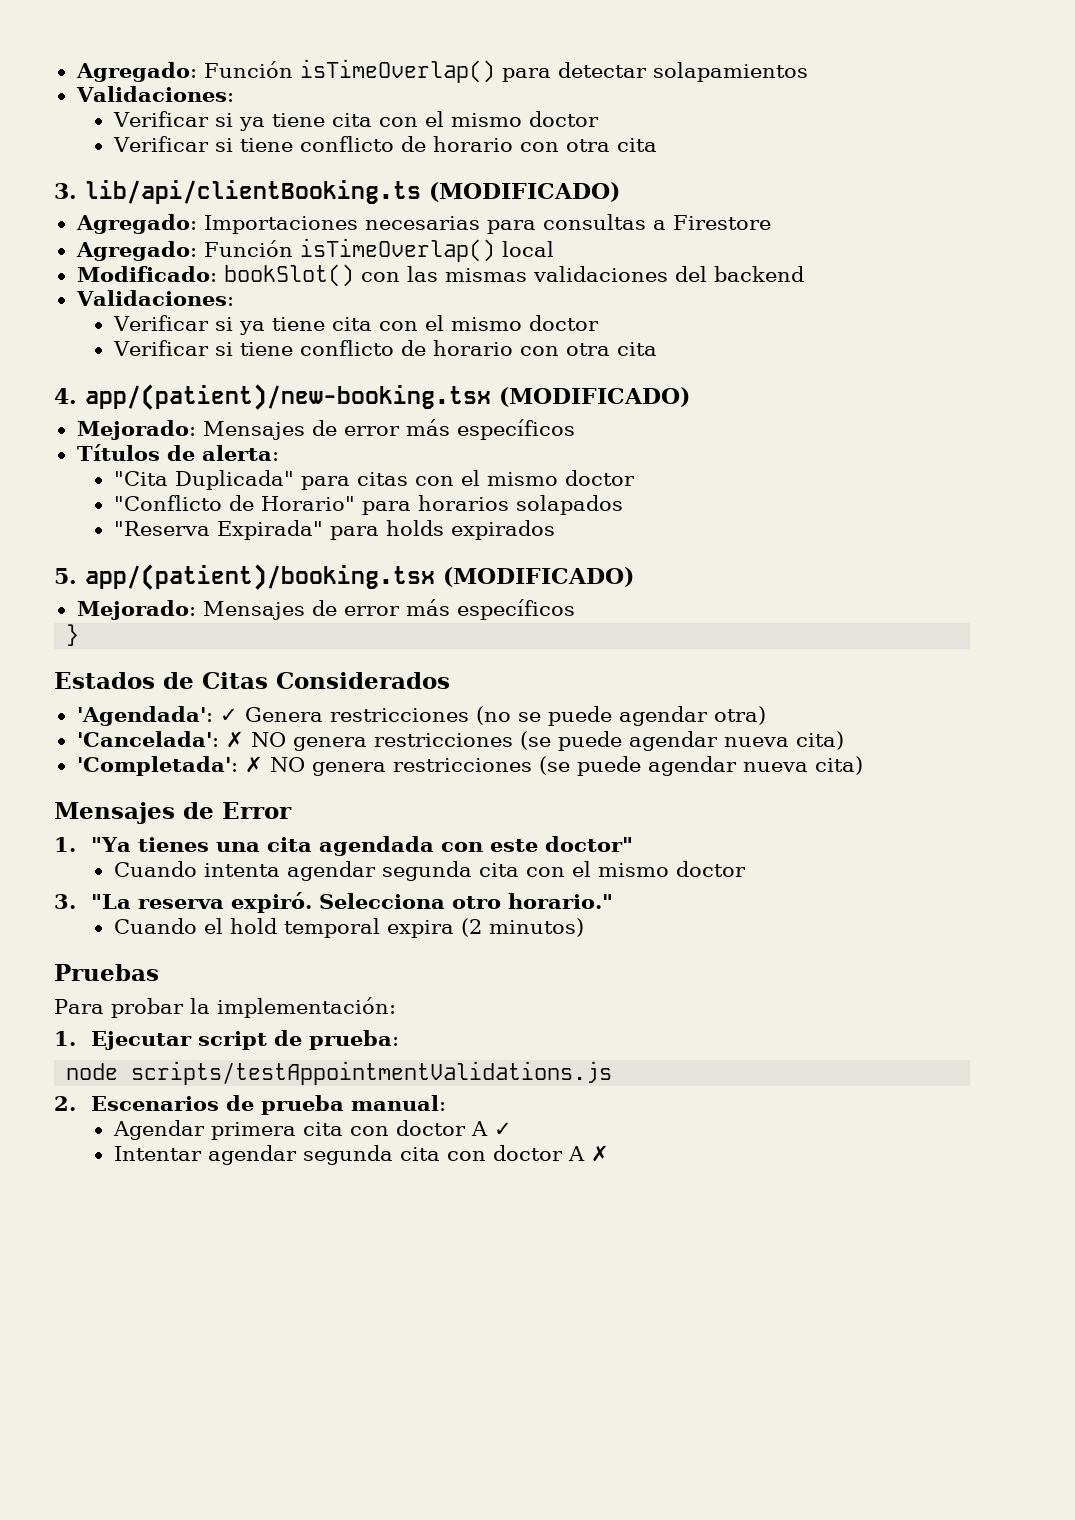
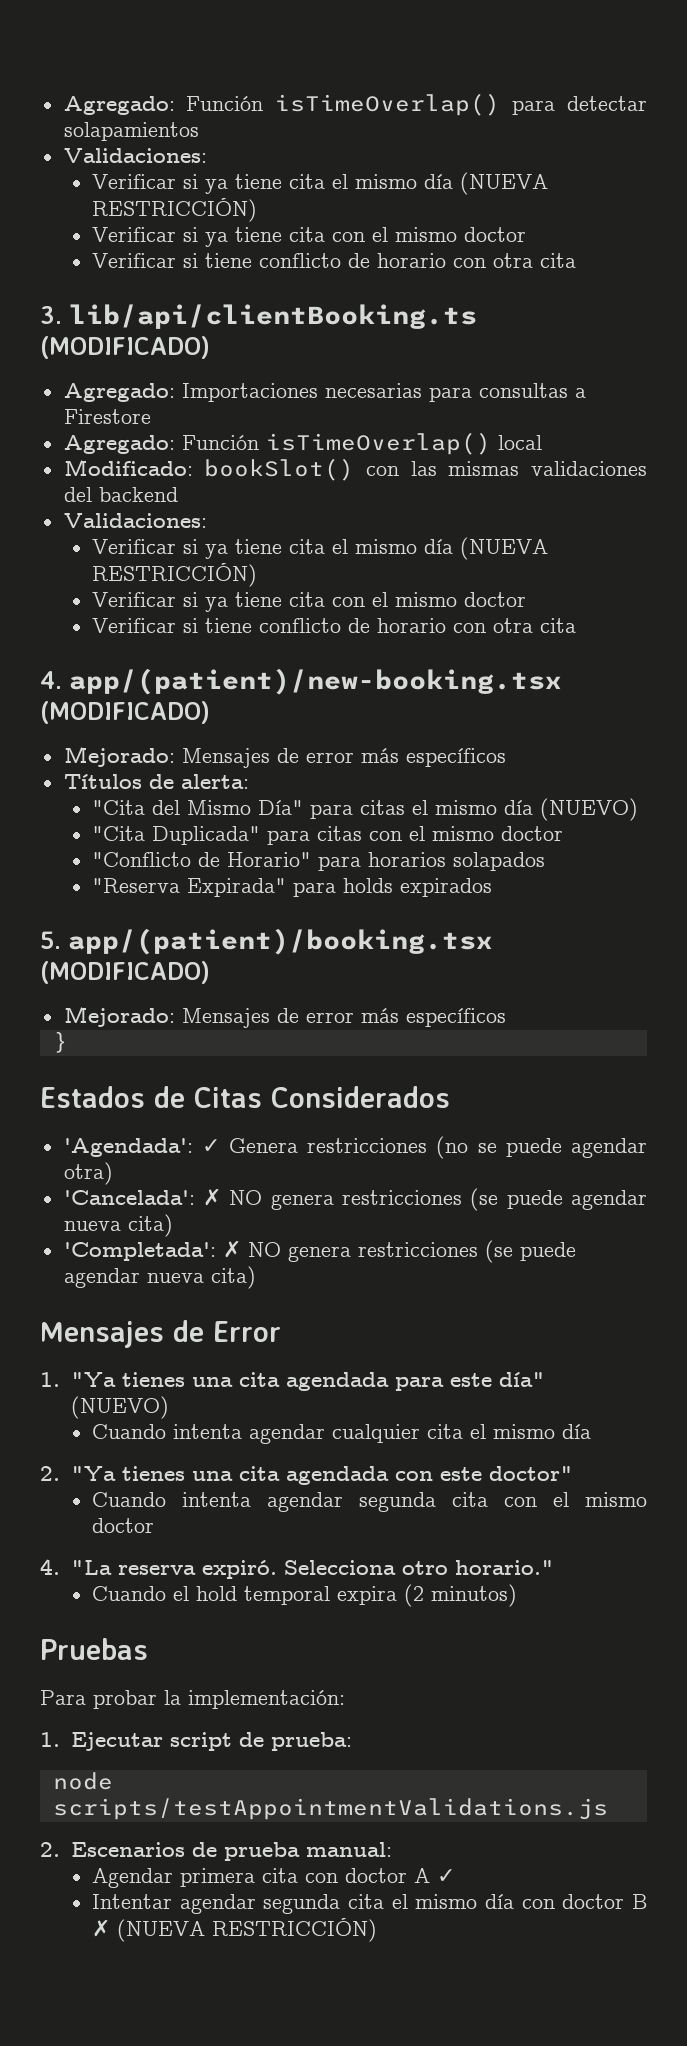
(234, 94) none -> [92,172,549,195] [92,197,258,222] // Verificar si ya tiene cita el mismo día (NUEVA RESTRICCIÓN)
(234, 298) none -> [92,537,549,560] [92,562,258,587] // Verificar si ya tiene cita el mismo día (NUEVA RESTRICCIÓN)
(279, 453) none -> [92,798,639,821] // "Cita del Mismo Día" para citas el mismo día (NUEVO)
(435, 846) none -> [394,1372,545,1391] [70,1396,169,1419] [92,1424,592,1444] [40,1466,389,1485] para este día" (NUEVO) // Cuando intenta agendar cualquier cita el mismo día // 2. "Ya tienes una cita agendada
[54,894,76,909] 3. -> [40,1559,60,1575] 4.
[446,1145,609,1162] con doctor A ✗ -> [391,1894,647,1909] [92,1917,378,1942] el mismo día con doctor B ✗ (NUEVA RESTRICCIÓN)

